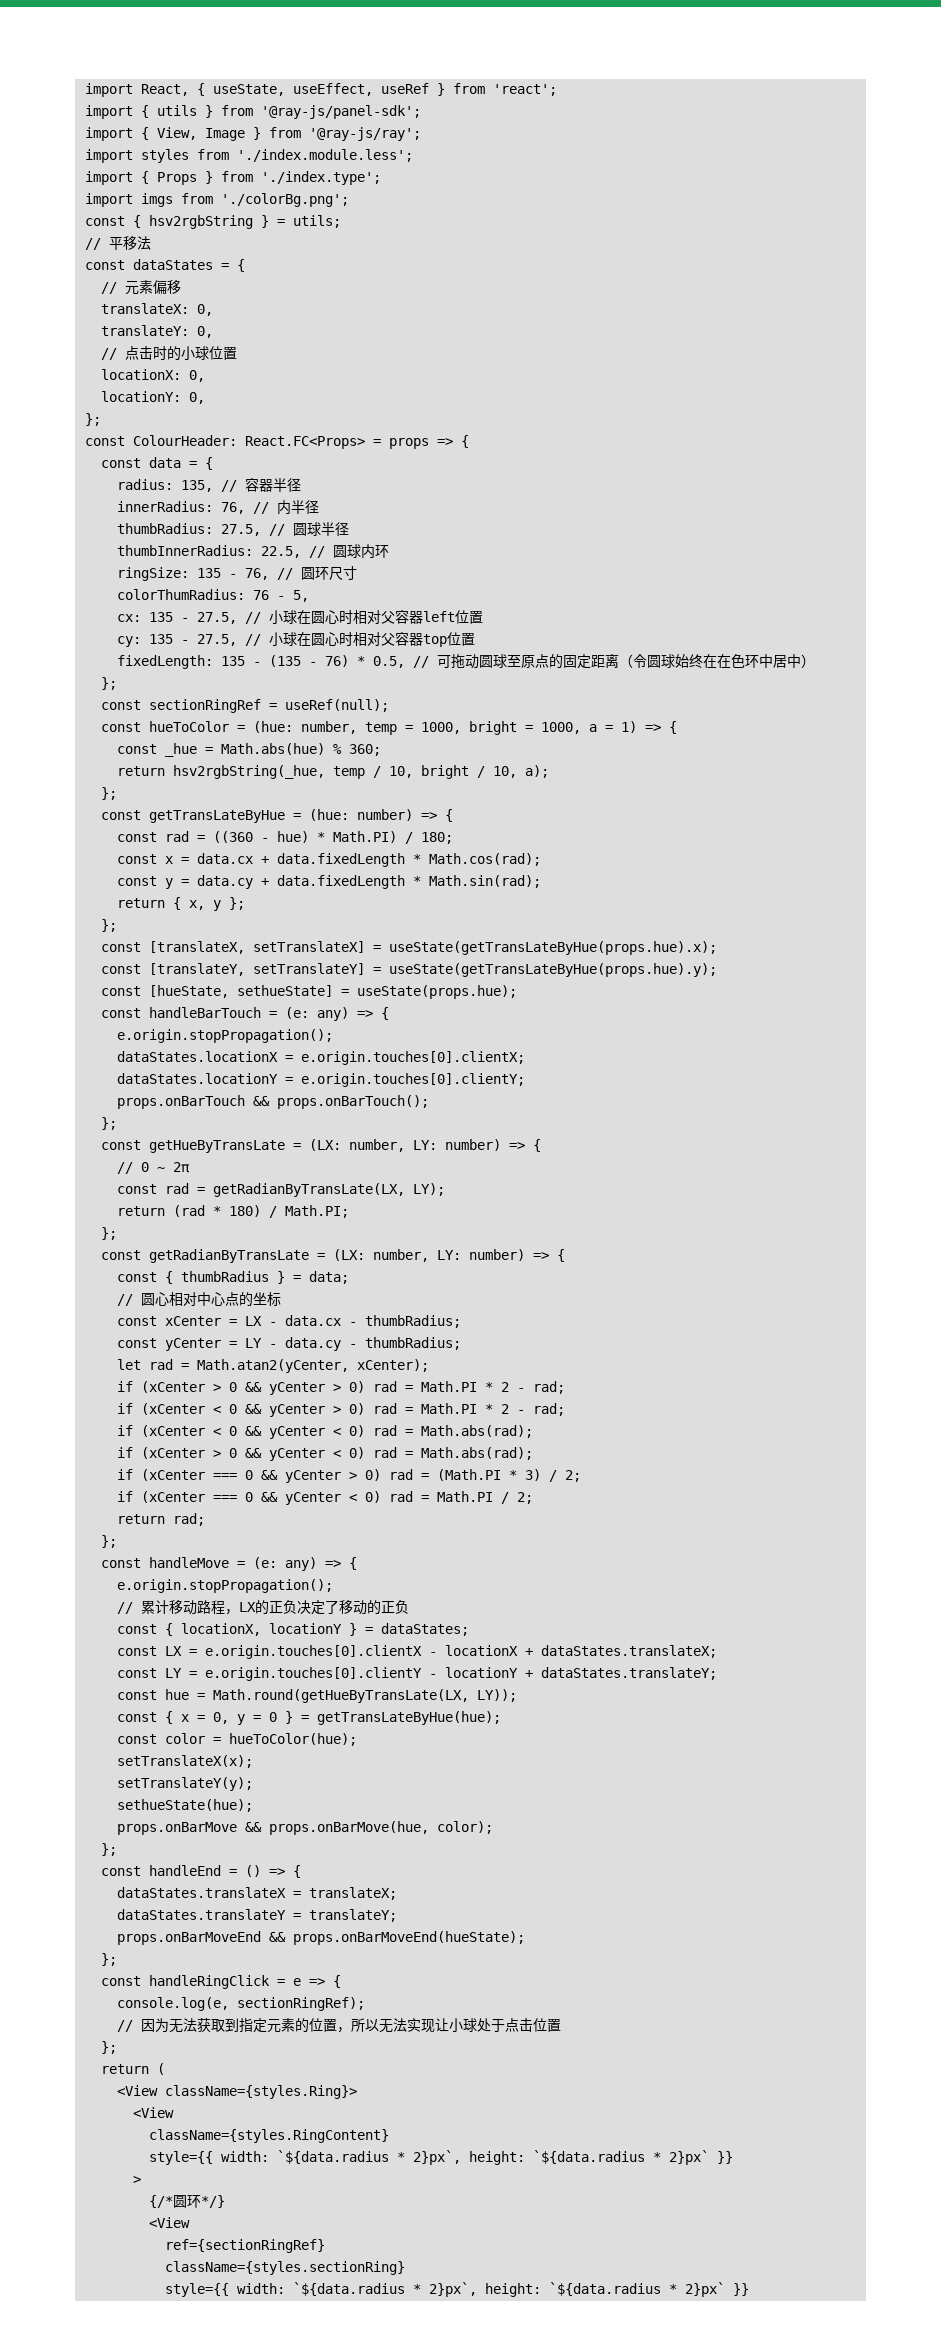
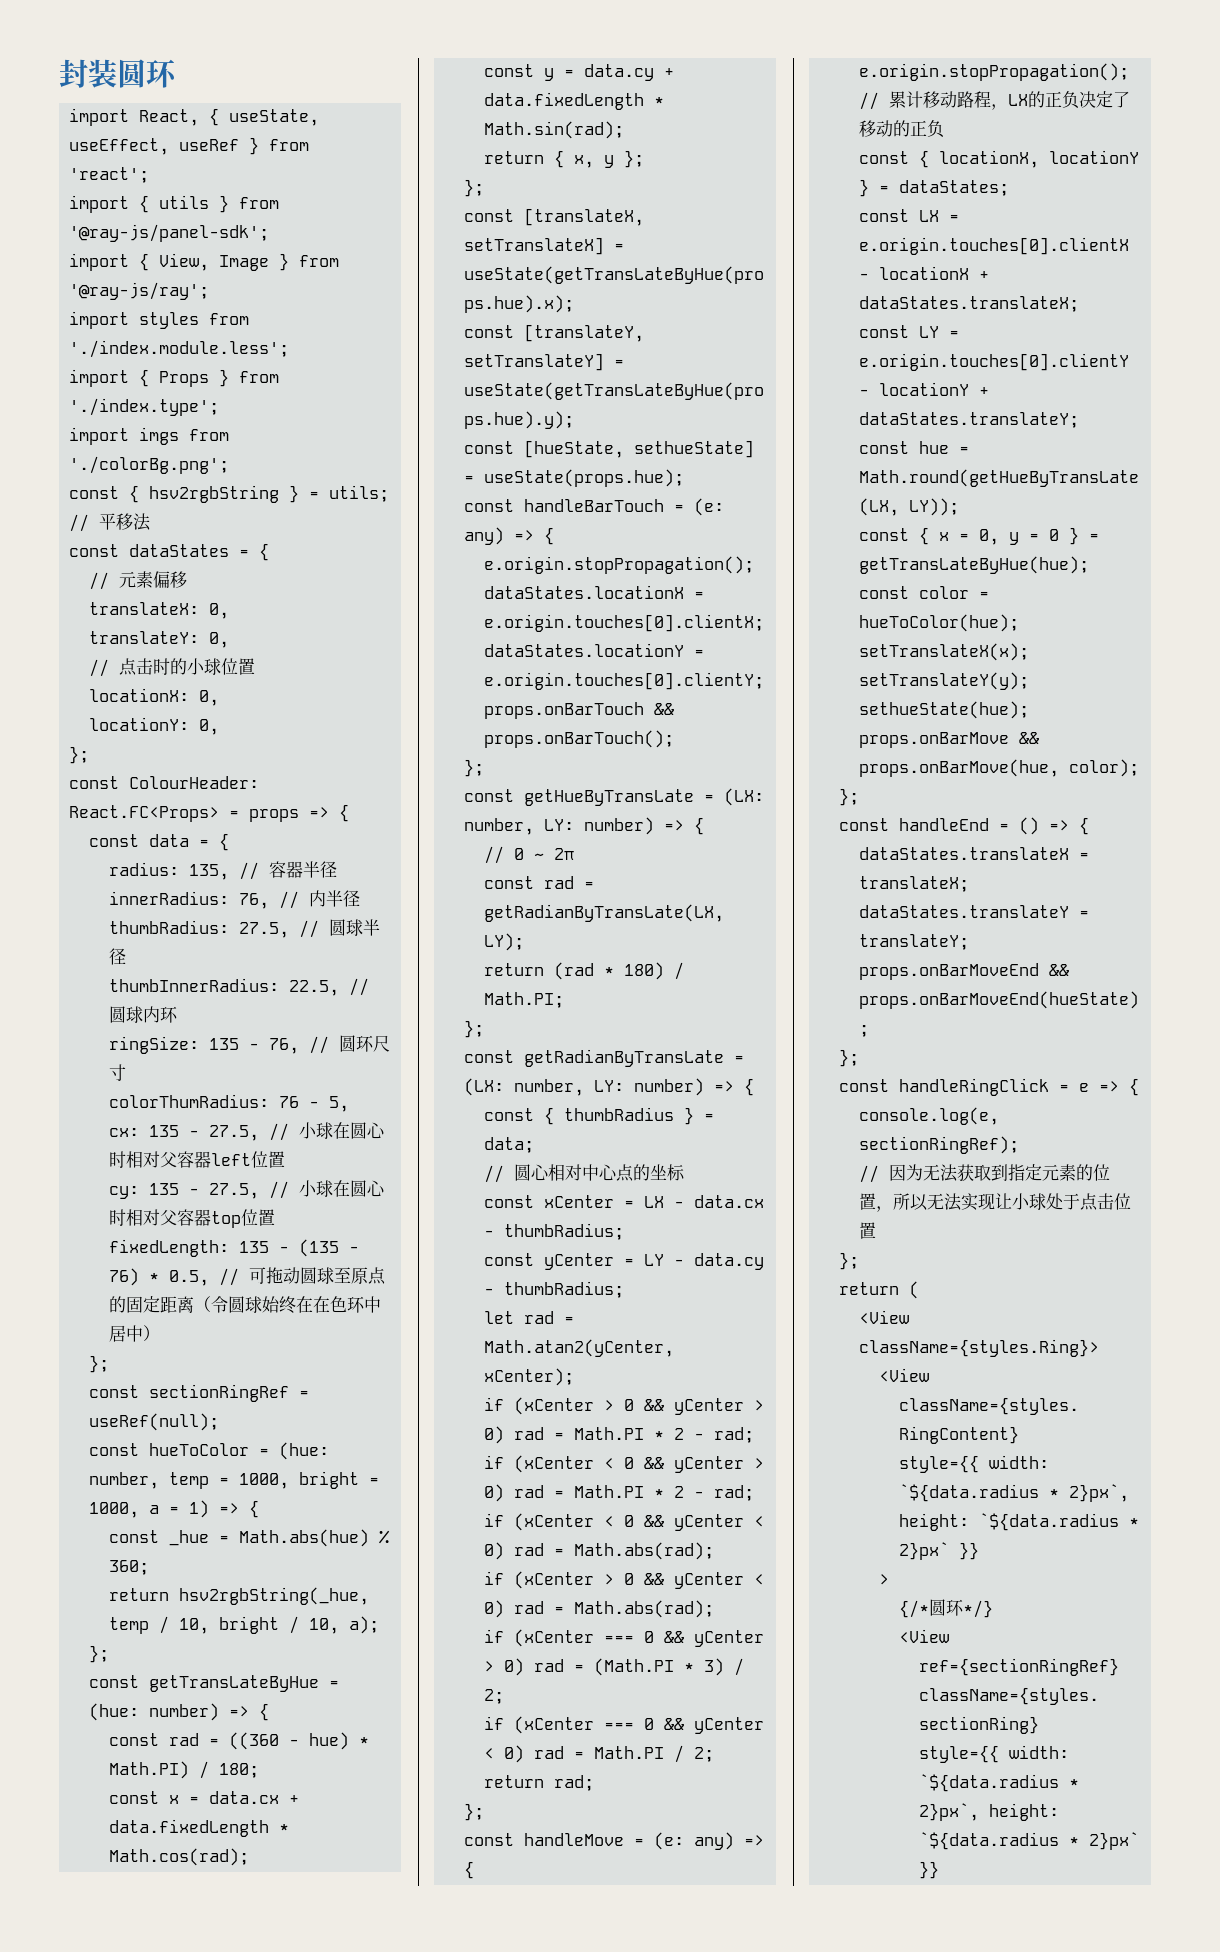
(84, 90) none -> [59,59,177,88] 封装圆环 //

